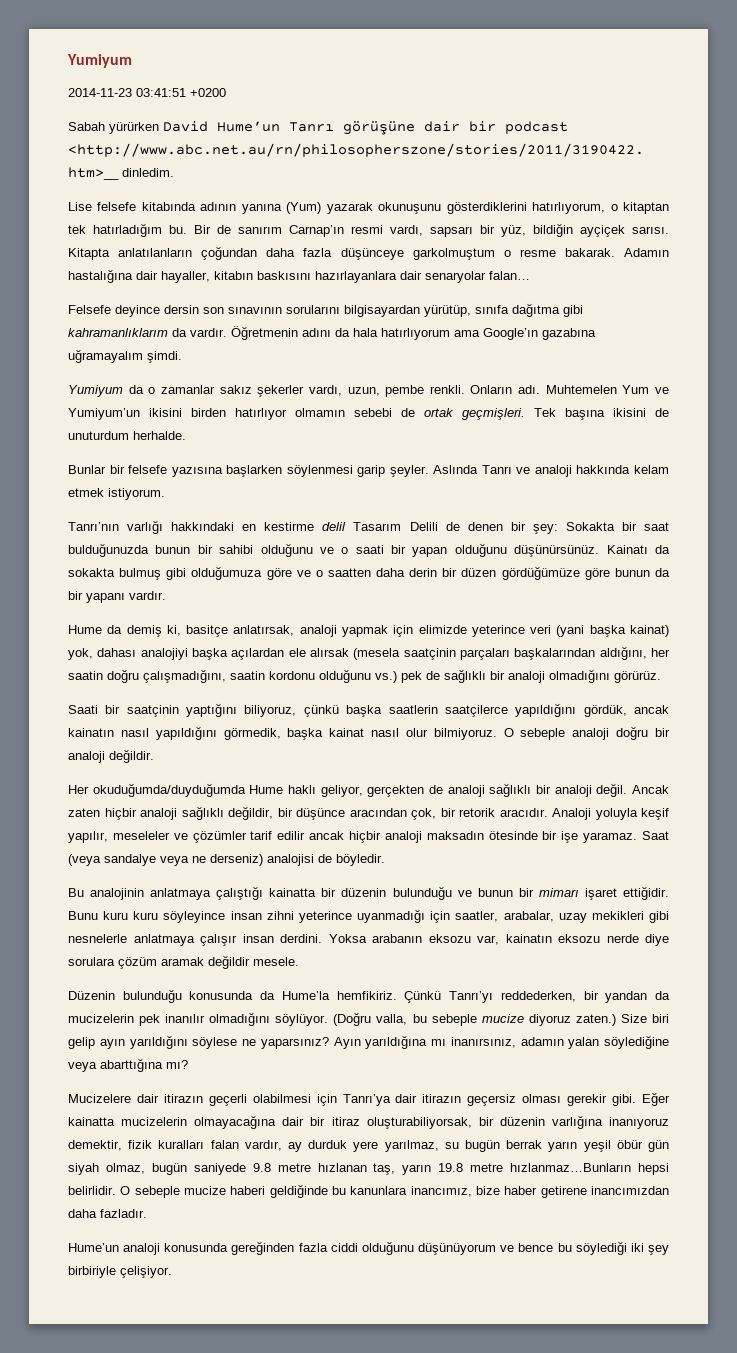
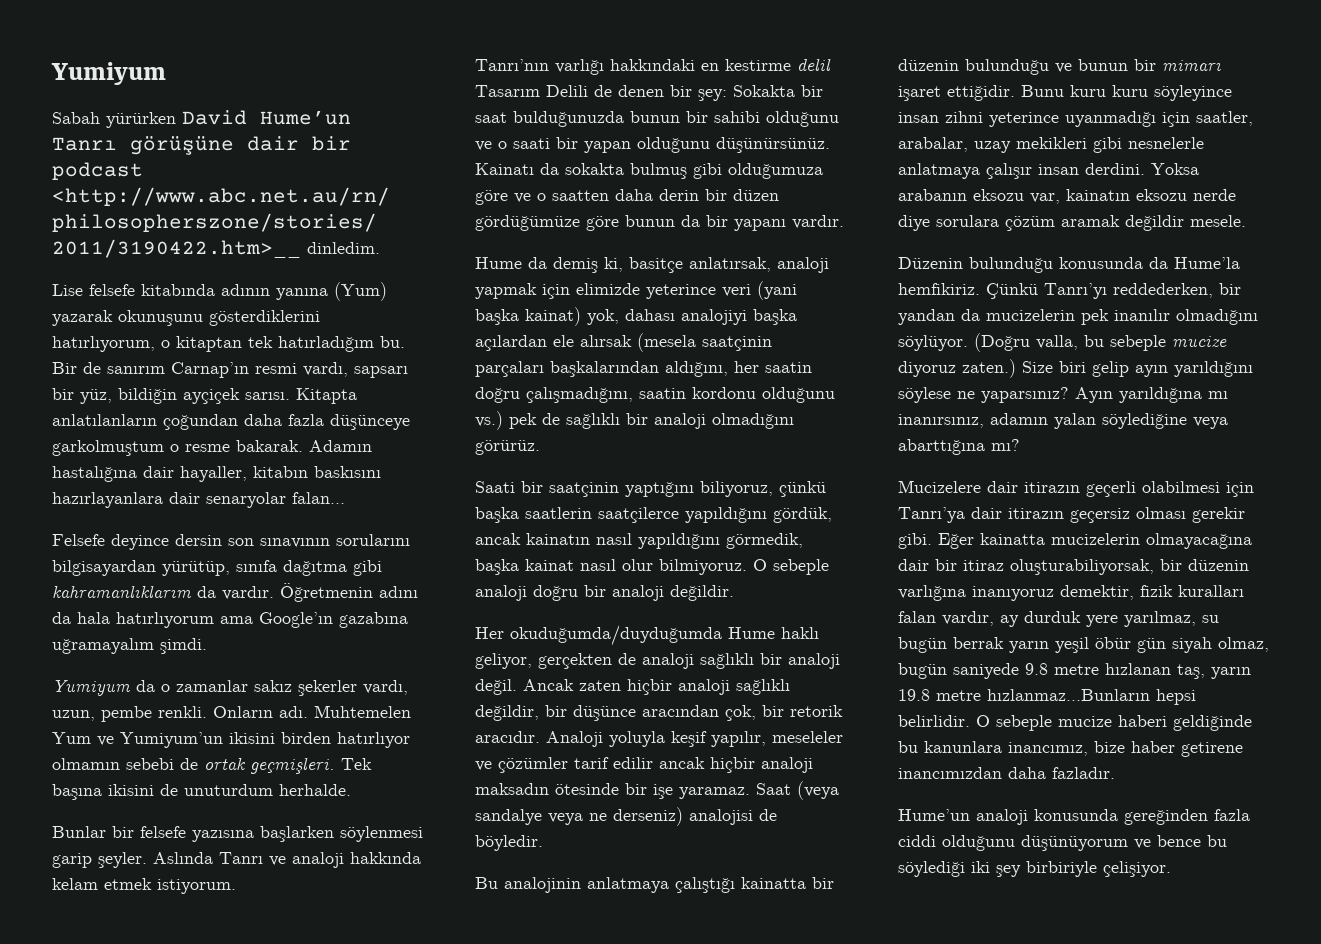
[67,54,132,68] [68,88,226,97] Yumiyum // 2014-11-23 03:41:51 +0200 -> [51,62,166,85] Yumiyum

